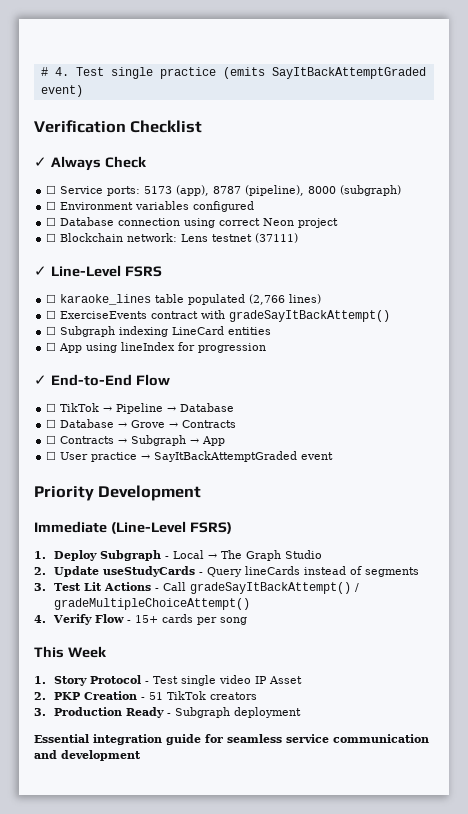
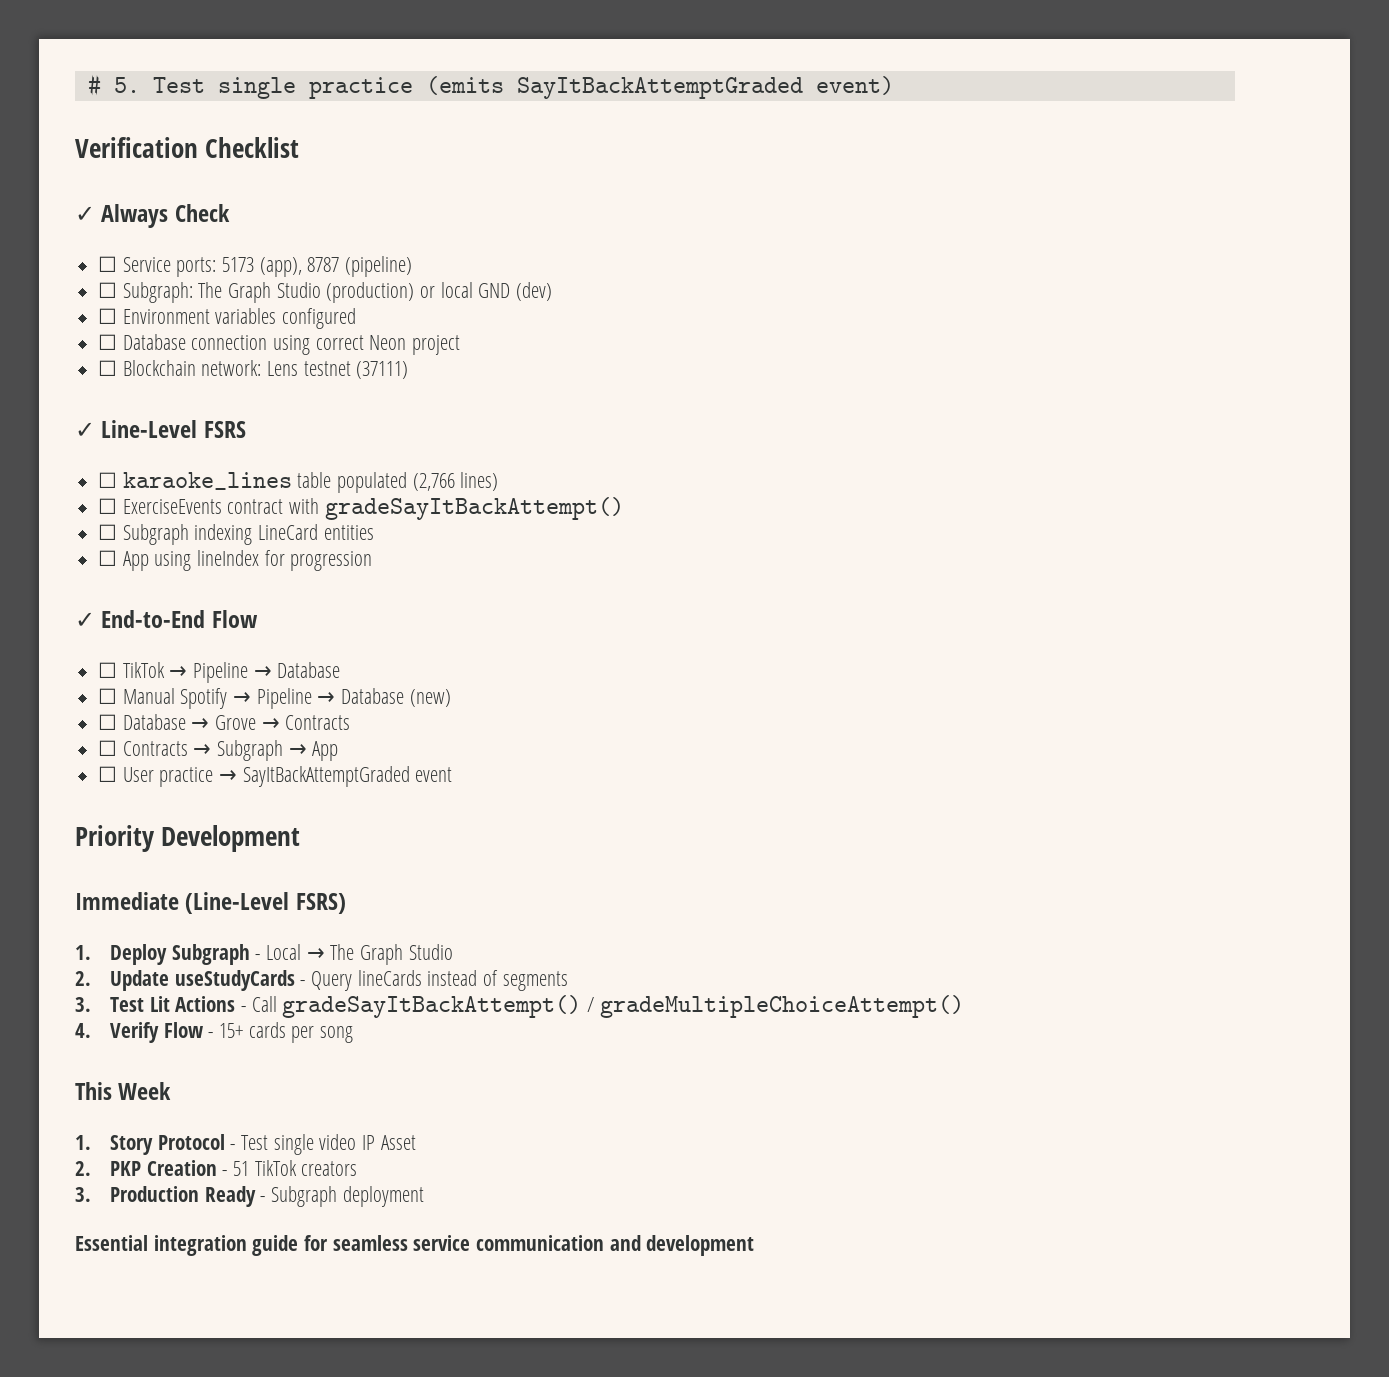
[54,67,69,76] 4. -> [113,77,140,93] 5.
[245,185,402,196] (pipeline), 8000 (subgraph) -> [345,256,413,277] [98,282,553,303] (pipeline) // ☐ Subgraph: The Graph Studio (production) or local GND (dev)
(235, 407) none -> [98,688,451,709] // ☐ Manual Spotify → Pipeline → Database (new)

